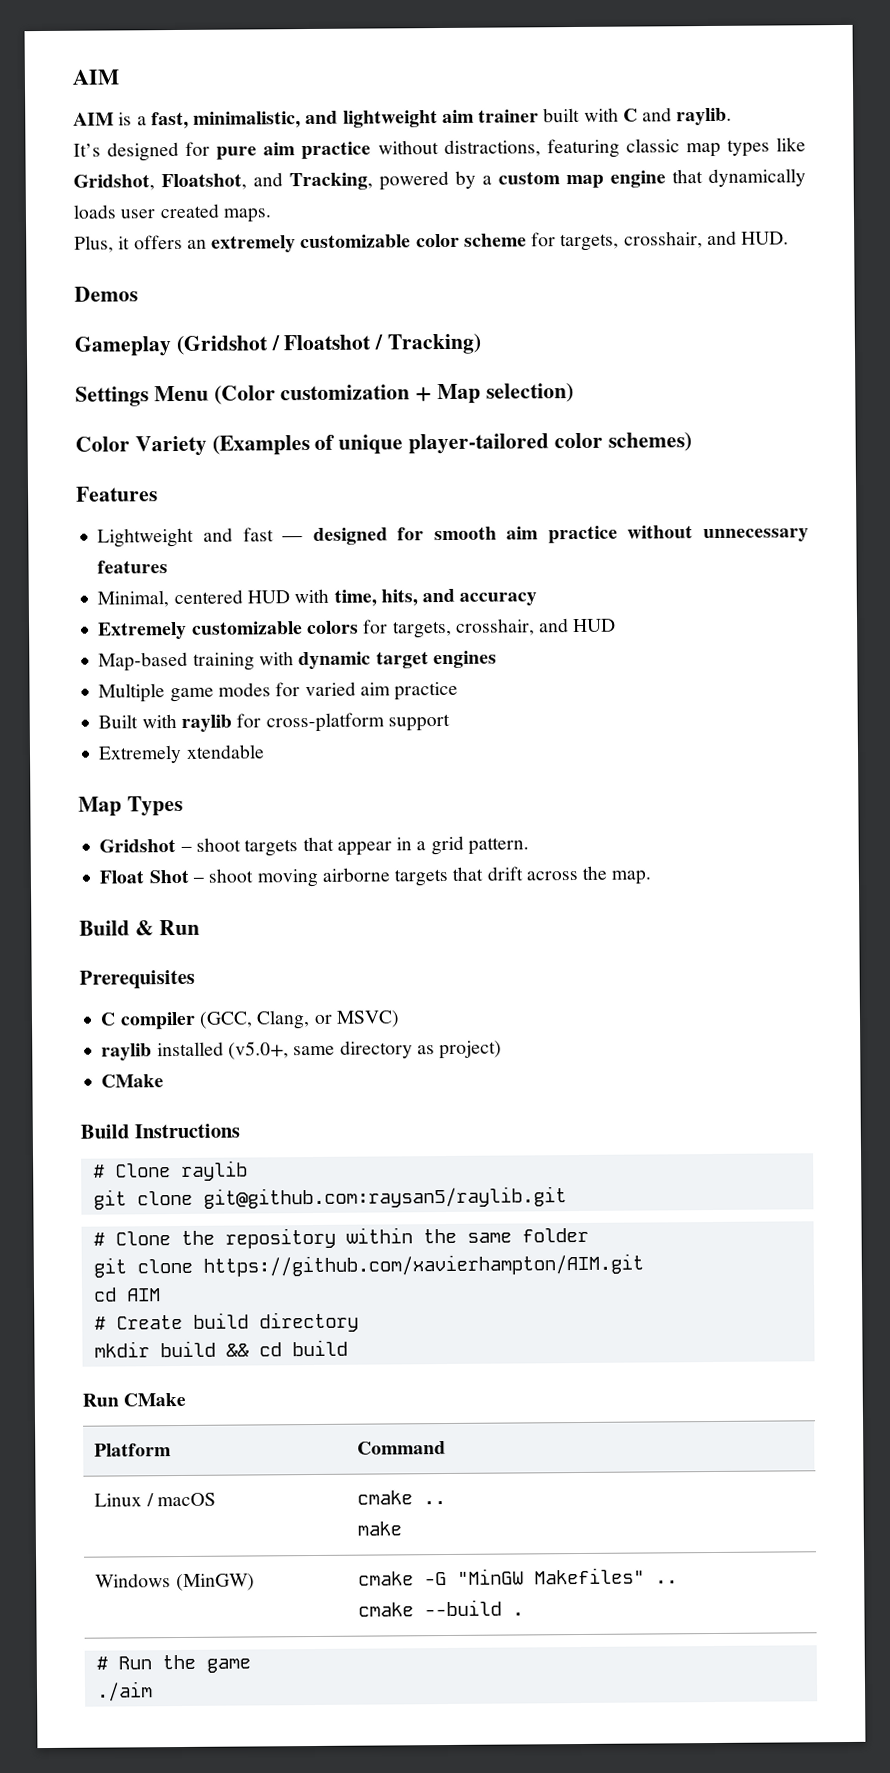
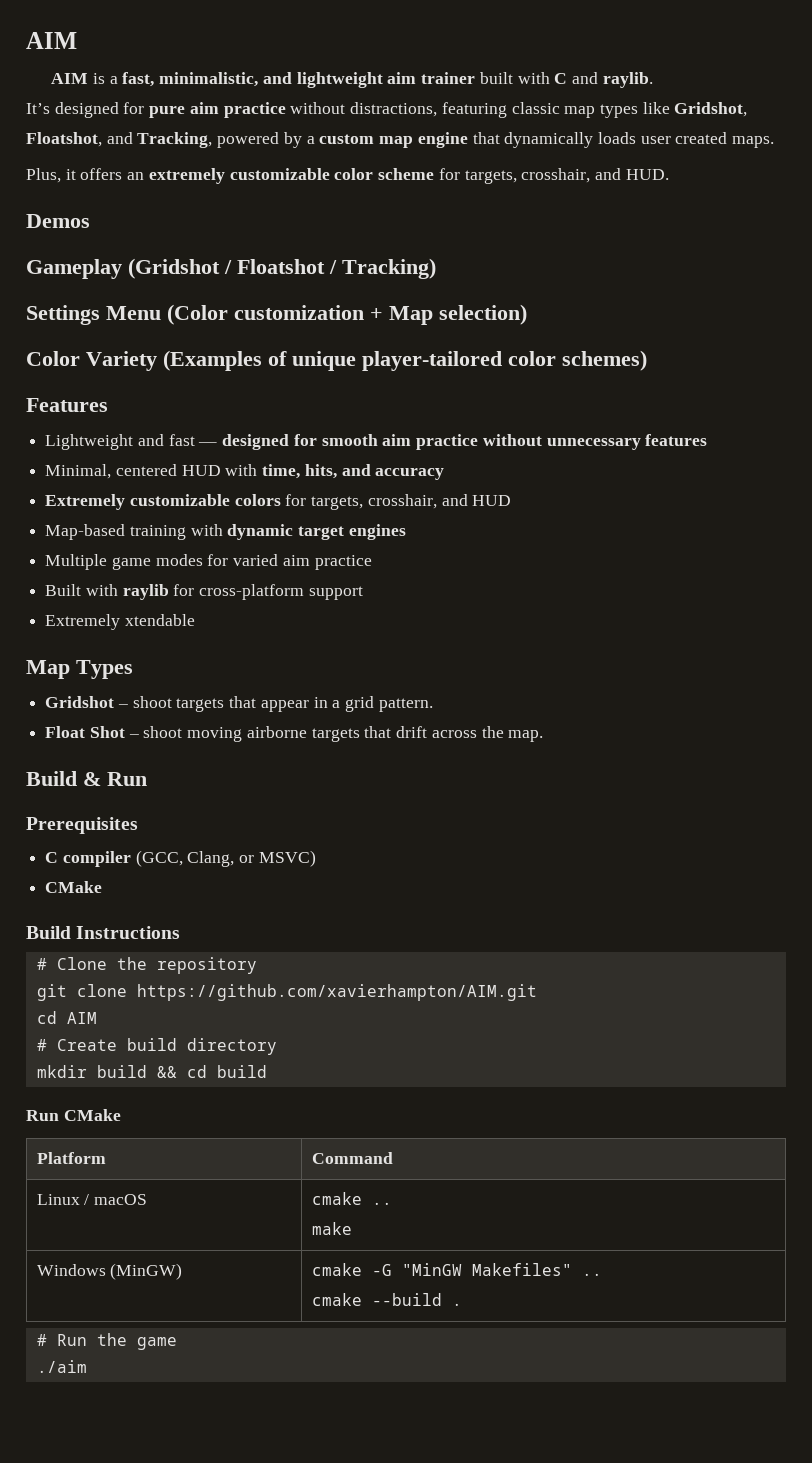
[101,1040,503,1061] [101,1074,165,1088] [80,1123,240,1139] [92,1160,248,1181] [92,1186,567,1210] raylib installed (v5.0+, same directory as project) // CMake // Build Instructions // # Clone raylib // git clone git@github.com:raysan5/raylib.git -> [45,881,103,893] [26,926,181,939] CMake // Build Instructions
[345,1227,589,1244] within the same folder -> (257, 965) none

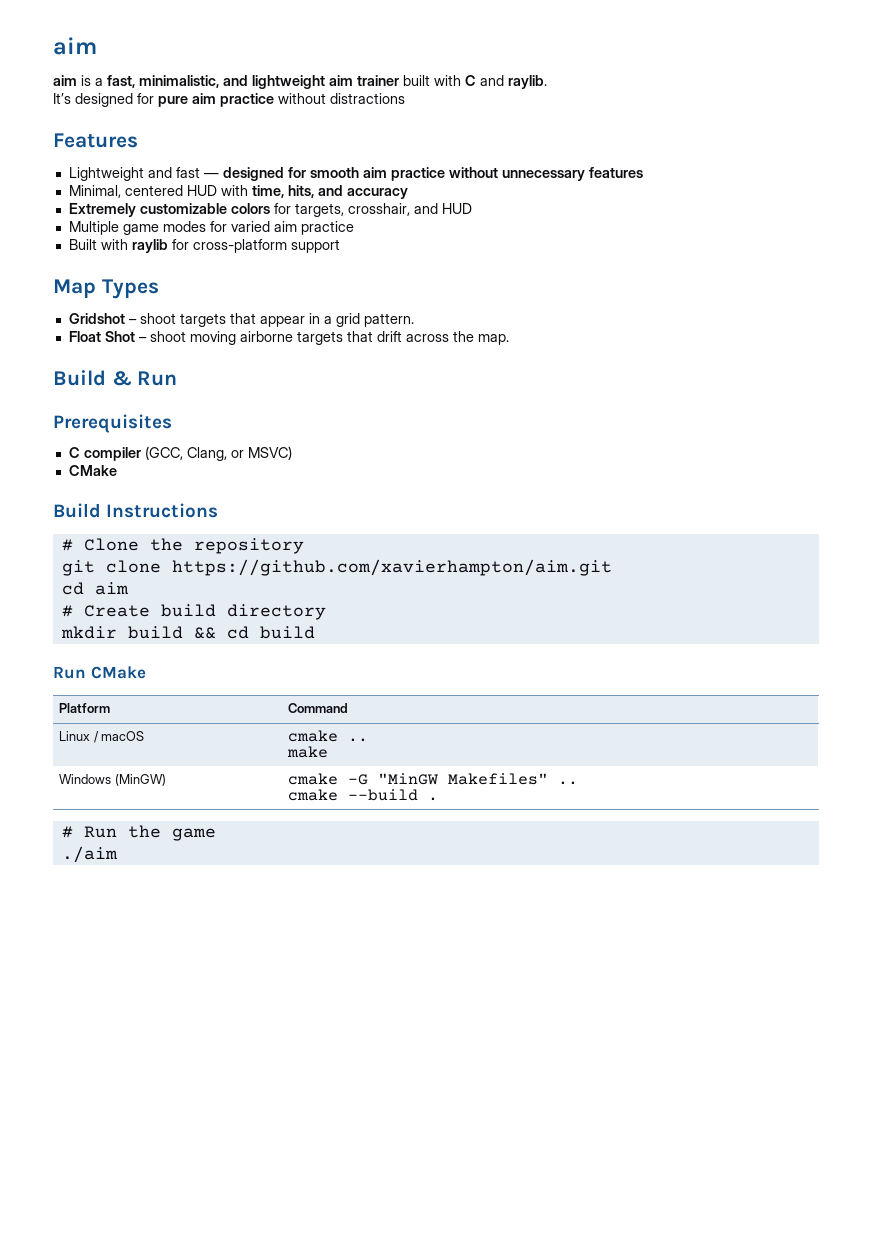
[26,32,77,49] [51,73,89,84] AIM // AIM -> [53,37,97,55] [53,75,77,86] aim // aim
[350,102,748,118] [26,132,775,148] [26,168,669,184] [26,214,90,228] [26,258,436,279] [26,304,527,325] [26,350,647,371] distractions, featuring classic map types like Gridshot, Floatshot, and Tracking, powered by a custom map engine that dynamically loads user created maps. // Plus, it offers an extremely customizable color scheme for targets, crosshair, and HUD. // Demos // Gameplay (Gridshot / Floatshot / Tracking) // Settings Menu (Color customization + Map selection) // Color Variety (Examples of unique player-tailored color schemes) -> [330,93,405,104] distractions
[45,524,406,540] // Map-based training with dynamic target engines -> (472, 208) none
[45,614,195,630] // Extremely xtendable -> (340, 246) none
[136,984,537,1001] [36,1011,97,1024] https://github.com/xavierhampton/AIM.git // cd AIM -> [171,559,612,576] [61,582,129,595] https://github.com/xavierhampton/aim.git // cd aim

